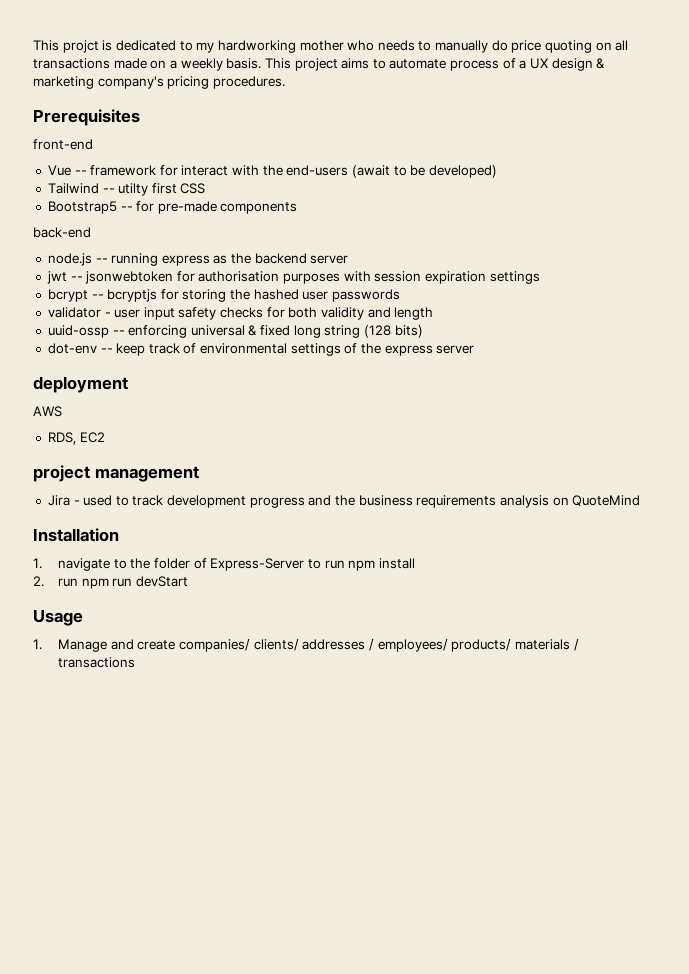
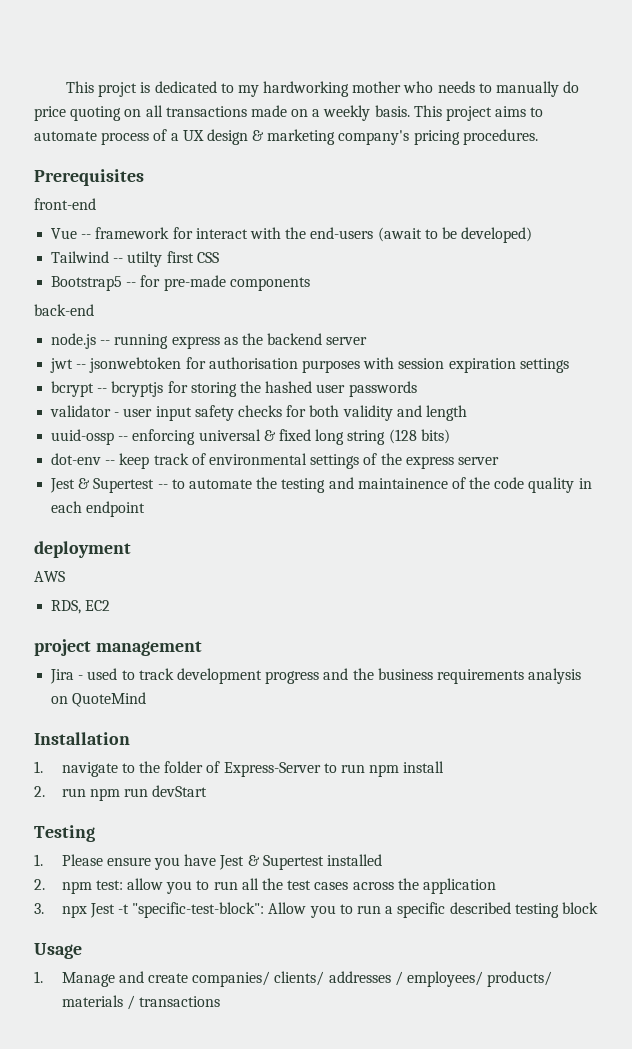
(475, 349) none -> [50,477,592,493] [51,501,146,517] // Jest & Supertest -- to automate the testing and maintainence of the code quality in each endpoint
(189, 581) none -> [34,825,95,842] [34,854,383,870] [34,878,496,894] [34,902,598,918] // Testing // 1. Please ensure you have Jest & Supertest installed // 2. npm test: allow you to run all the test cases across the application // 3. npx Jest -t "specific-test-block": Allow you to run a specific described testing block

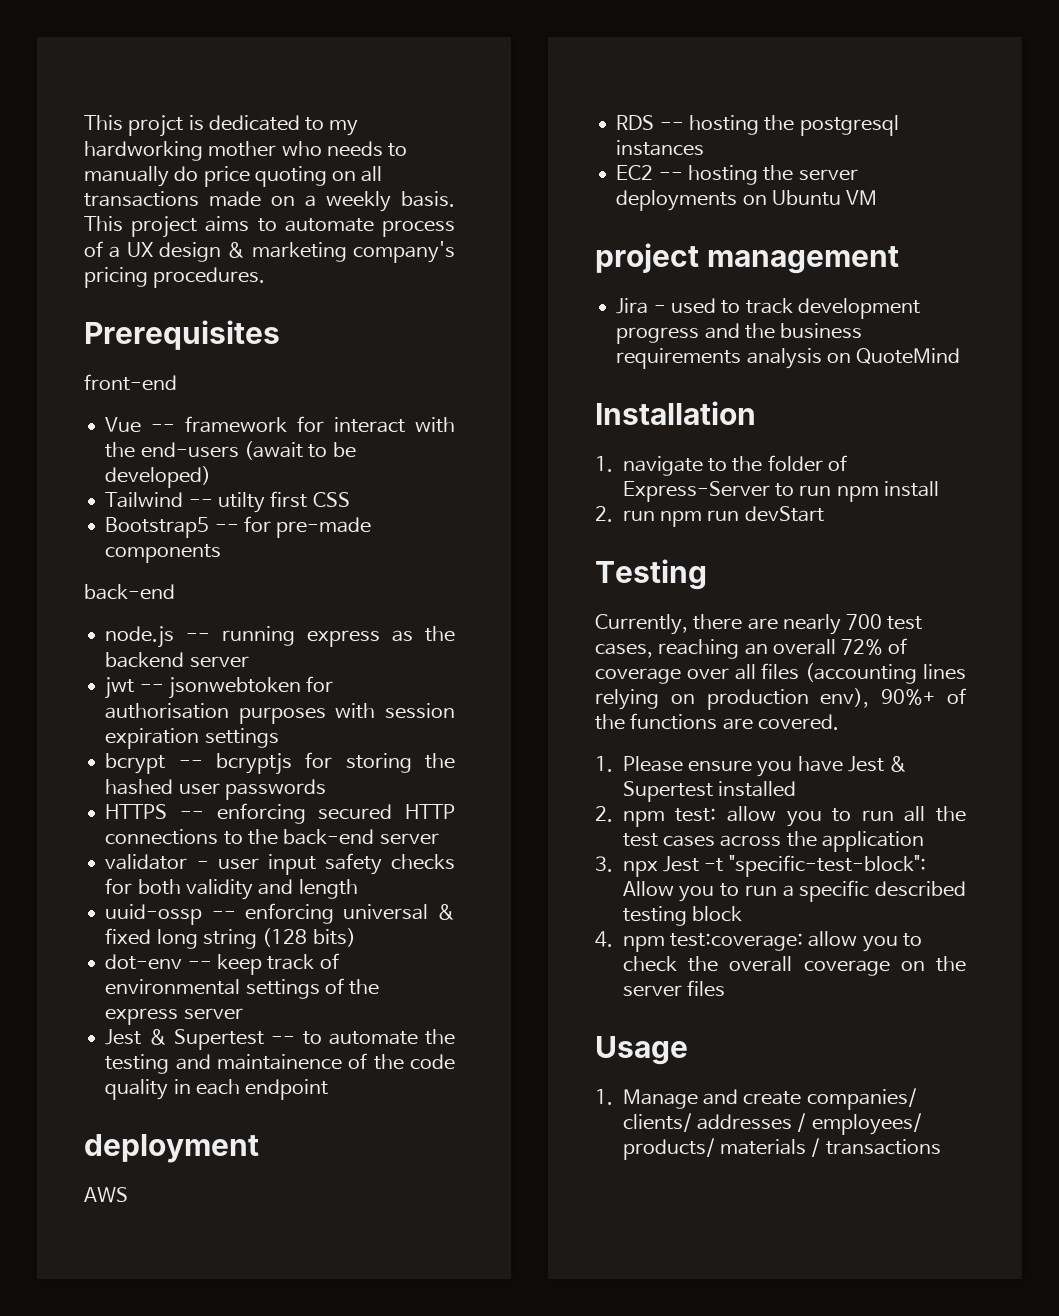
(417, 389) none -> [105,803,455,824] [105,829,439,845] // HTTPS -- enforcing secured HTTP connections to the back-end server
[51,600,111,614] RDS, EC2 -> [616,115,899,136] [616,140,705,156] [616,165,858,185] [616,190,878,211] RDS -- hosting the postgresql instances // EC2 -- hosting the server deployments on Ubuntu VM
(95, 833) none -> [595,614,923,635] [595,638,908,659] [595,663,966,684] [595,688,966,710] [595,713,839,730] // Currently, there are nearly 700 test cases, reaching an overall 72% of coverage over all files (accounting lines relying on production env), 90%+ of the functions are covered.
(598, 908) none -> [595,931,922,952] [622,956,966,976] [622,980,726,997] // 4. npm test:coverage: allow you to check the overall coverage on the server files

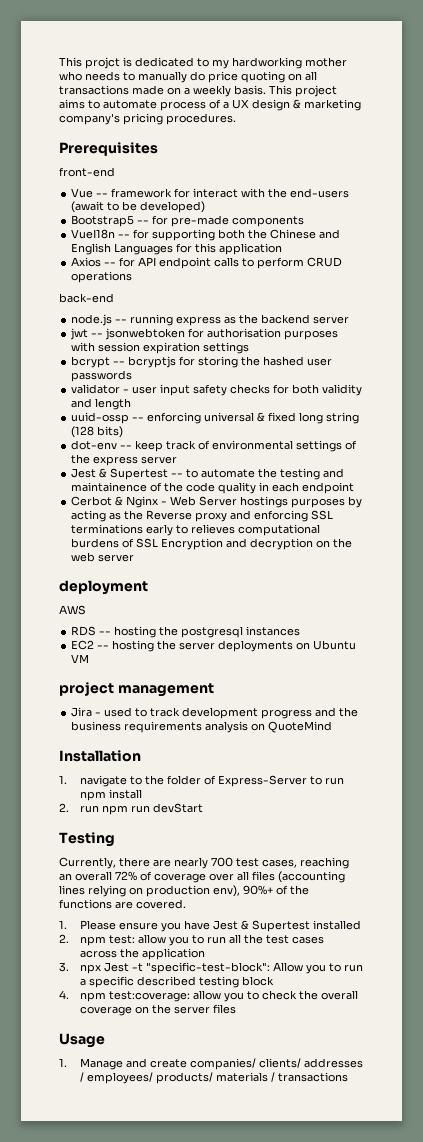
[105,491,350,513] // Tailwind -- utilty first CSS -> (206, 207) none
(222, 553) none -> [71,229,341,241] [71,243,283,255] [71,257,343,269] [71,271,133,283] // VueI18n -- for supporting both the Chinese and English Languages for this application // Axios -- for API endpoint calls to perform CRUD operations
[105,803,455,824] [105,829,439,845] // HTTPS -- enforcing secured HTTP connections to the back-end server -> (133, 376) none
(329, 1089) none -> [71,496,363,508] [71,510,334,522] [71,524,321,536] [71,538,353,550] [71,552,135,562] // Cerbot & Nginx - Web Server hostings purposes by acting as the Reverse proxy and enforcing SSL terminations early to relieves computational burdens of SSL Encryption and decryption on the web server

